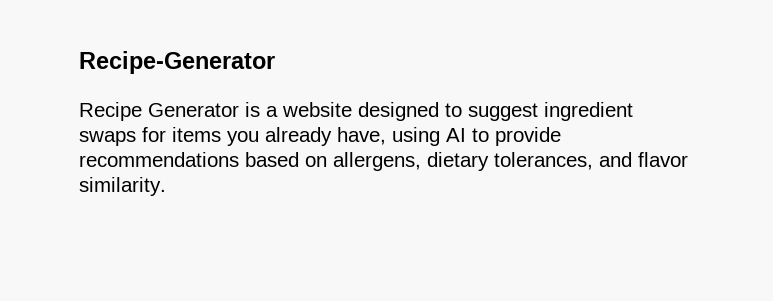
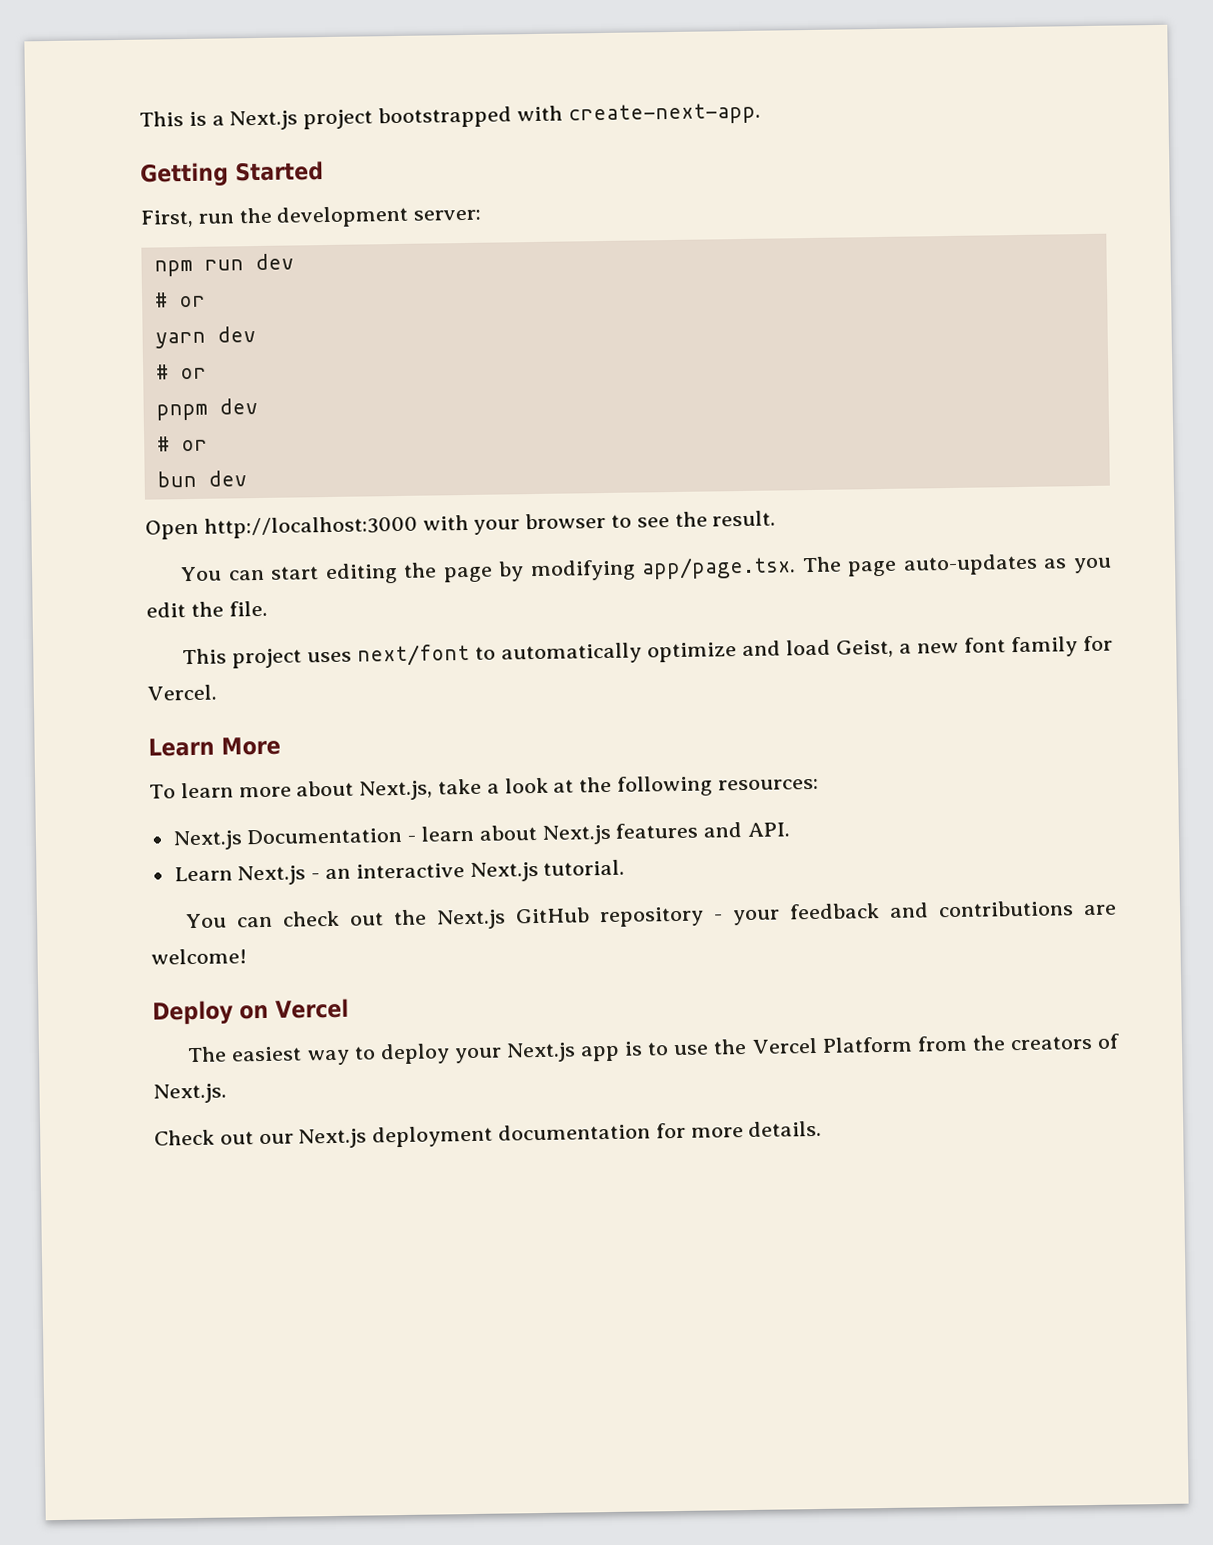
[79,51,275,74] [79,102,633,121] [79,127,561,146] [79,152,688,171] [79,177,166,196] Recipe-Generator // Recipe Generator is a website designed to suggest ingredient swaps for items you already have, using AI to provide recommendations based on allergens, dietary tolerances, and flavor similarity. -> [139,102,761,131] [140,161,324,187] [140,205,482,228] [153,253,294,277] [153,292,206,308] [154,326,256,349] [155,364,207,380] [155,398,258,421] [156,436,208,452] [156,470,247,488] [145,510,777,540] [180,553,1112,585] [146,600,268,618] [182,635,1114,669] [147,684,217,701] [148,736,281,757] [149,775,819,801] [172,822,791,851] [173,859,626,886] [186,900,1117,930] [151,948,247,965] [152,998,349,1025] [187,1033,1120,1066] [153,1083,227,1104] [154,1120,823,1149] This is a Next.js project bootstrapped with create-next-app. // Getting Started // First, run the development server: // npm run dev // # or // yarn dev // # or // pnpm dev // # or // bun dev // Open http://localhost:3000 with your browser to see the result. // You can start editing the page by modifying app/page.tsx. The page auto-updates as you edit the file. // This project uses next/font to automatically optimize and load Geist, a new font family for Vercel. // Learn More // To learn more about Next.js, take a look at the following resources: // Next.js Documentation - learn about Next.js features and API. // Learn Next.js - an interactive Next.js tutorial. // You can check out the Next.js GitHub repository - your feedback and contributions are welcome! // Deploy on Vercel // The easiest way to deploy your Next.js app is to use the Vercel Platform from the creators of Next.js. // Check out our Next.js deployment documentation for more details.

